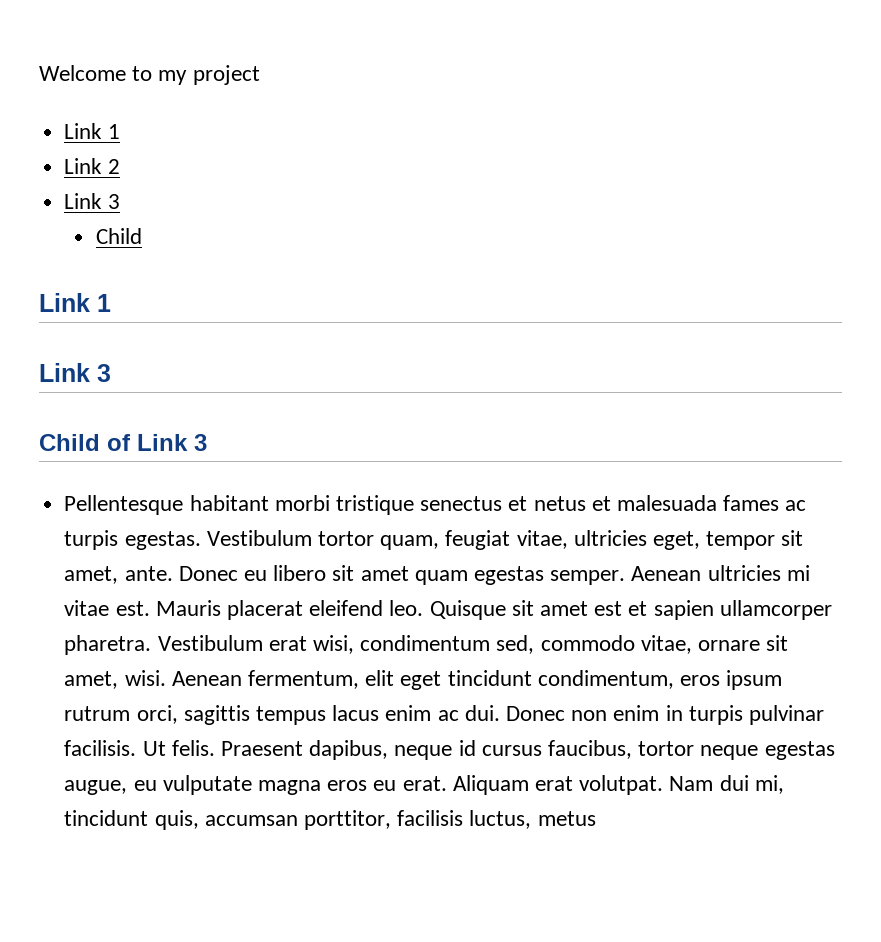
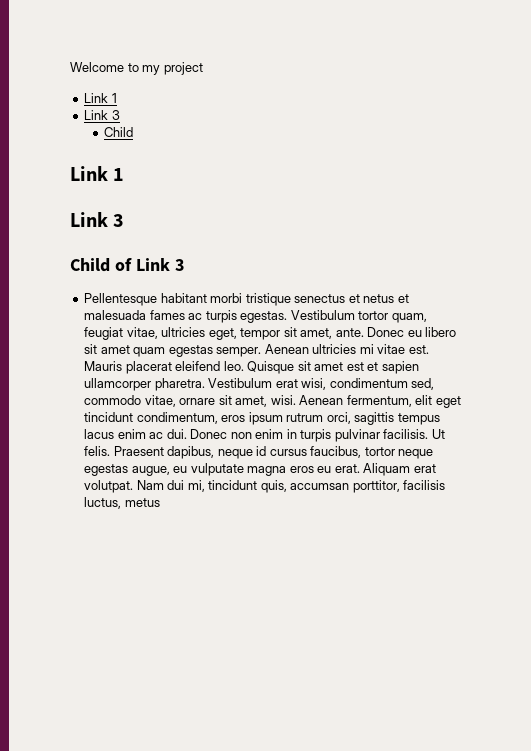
[64,158,120,174] // Link 2 -> (117, 98) none

